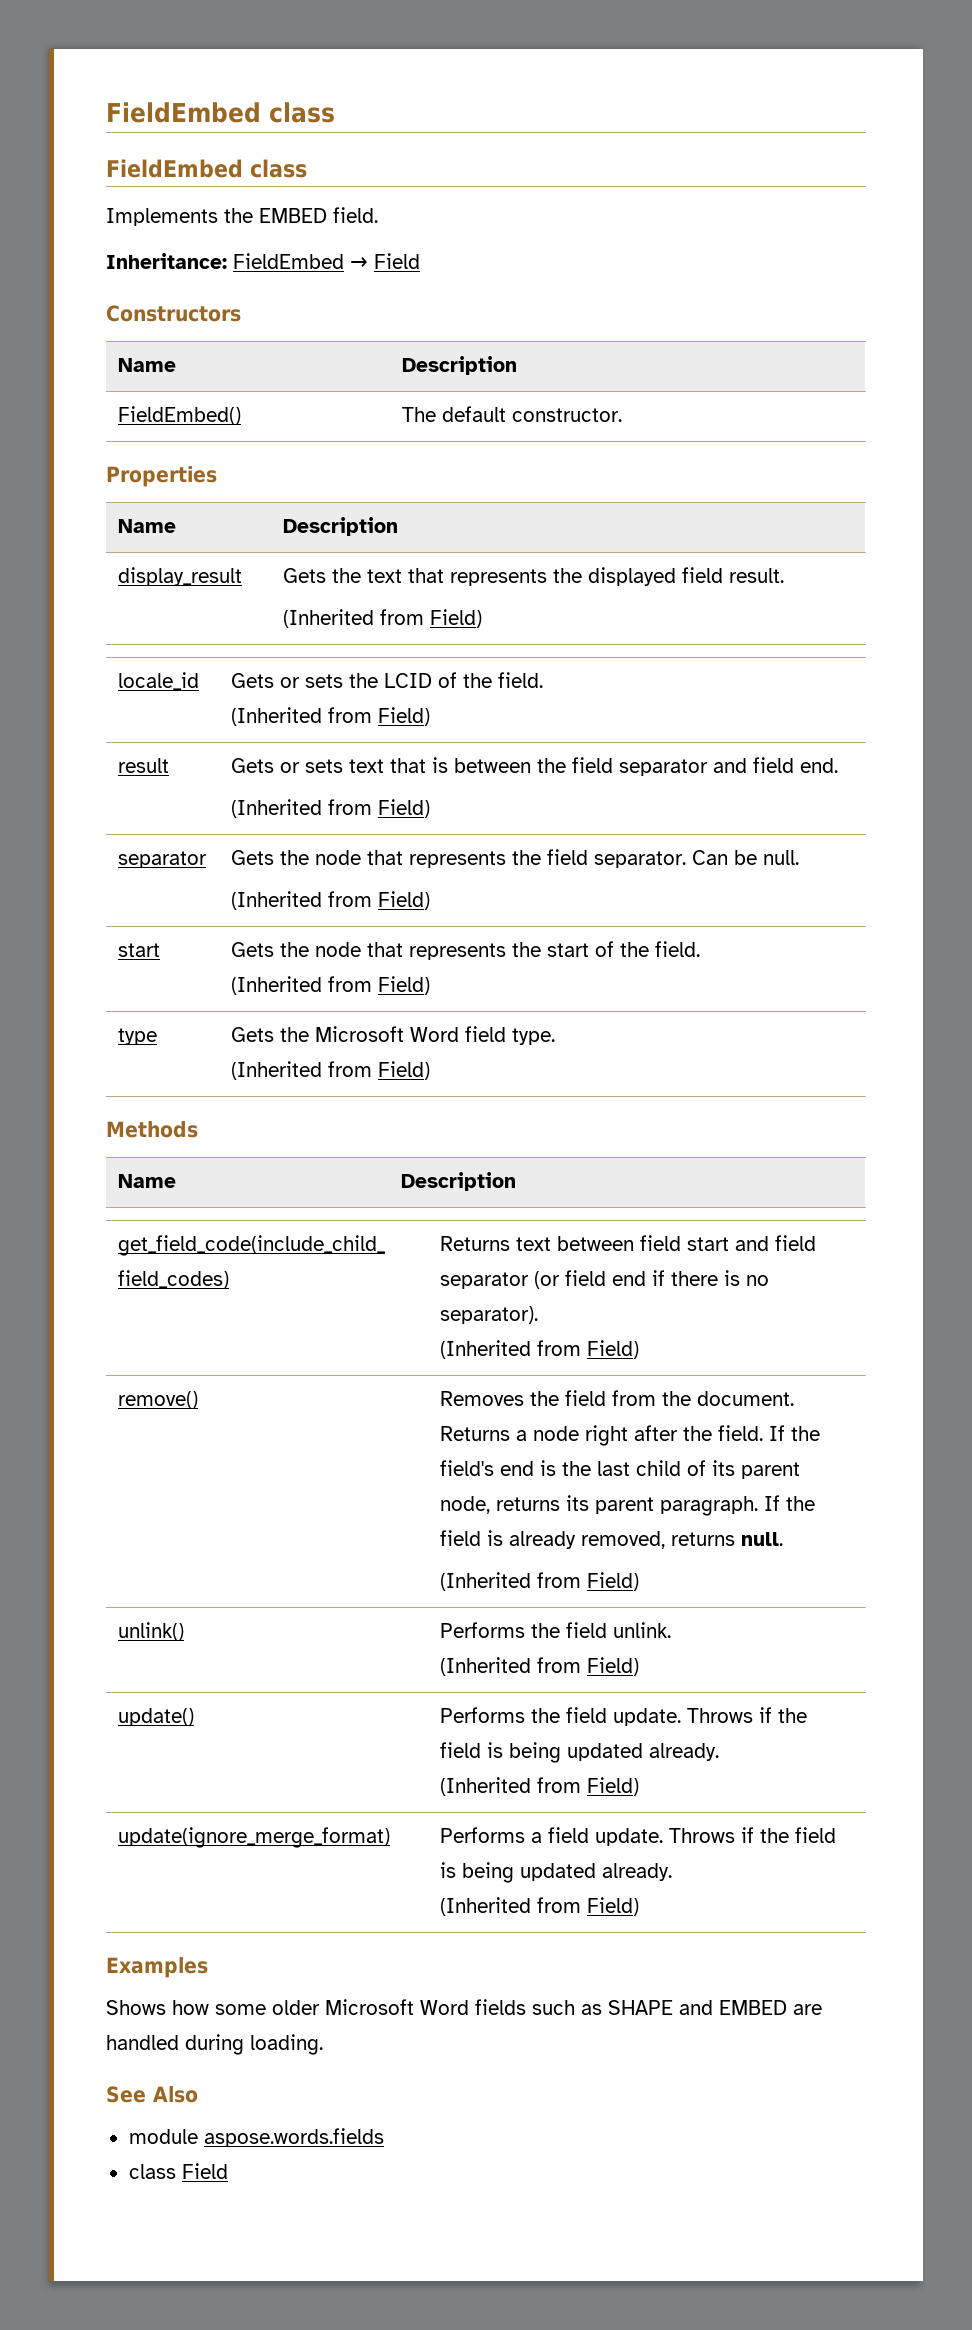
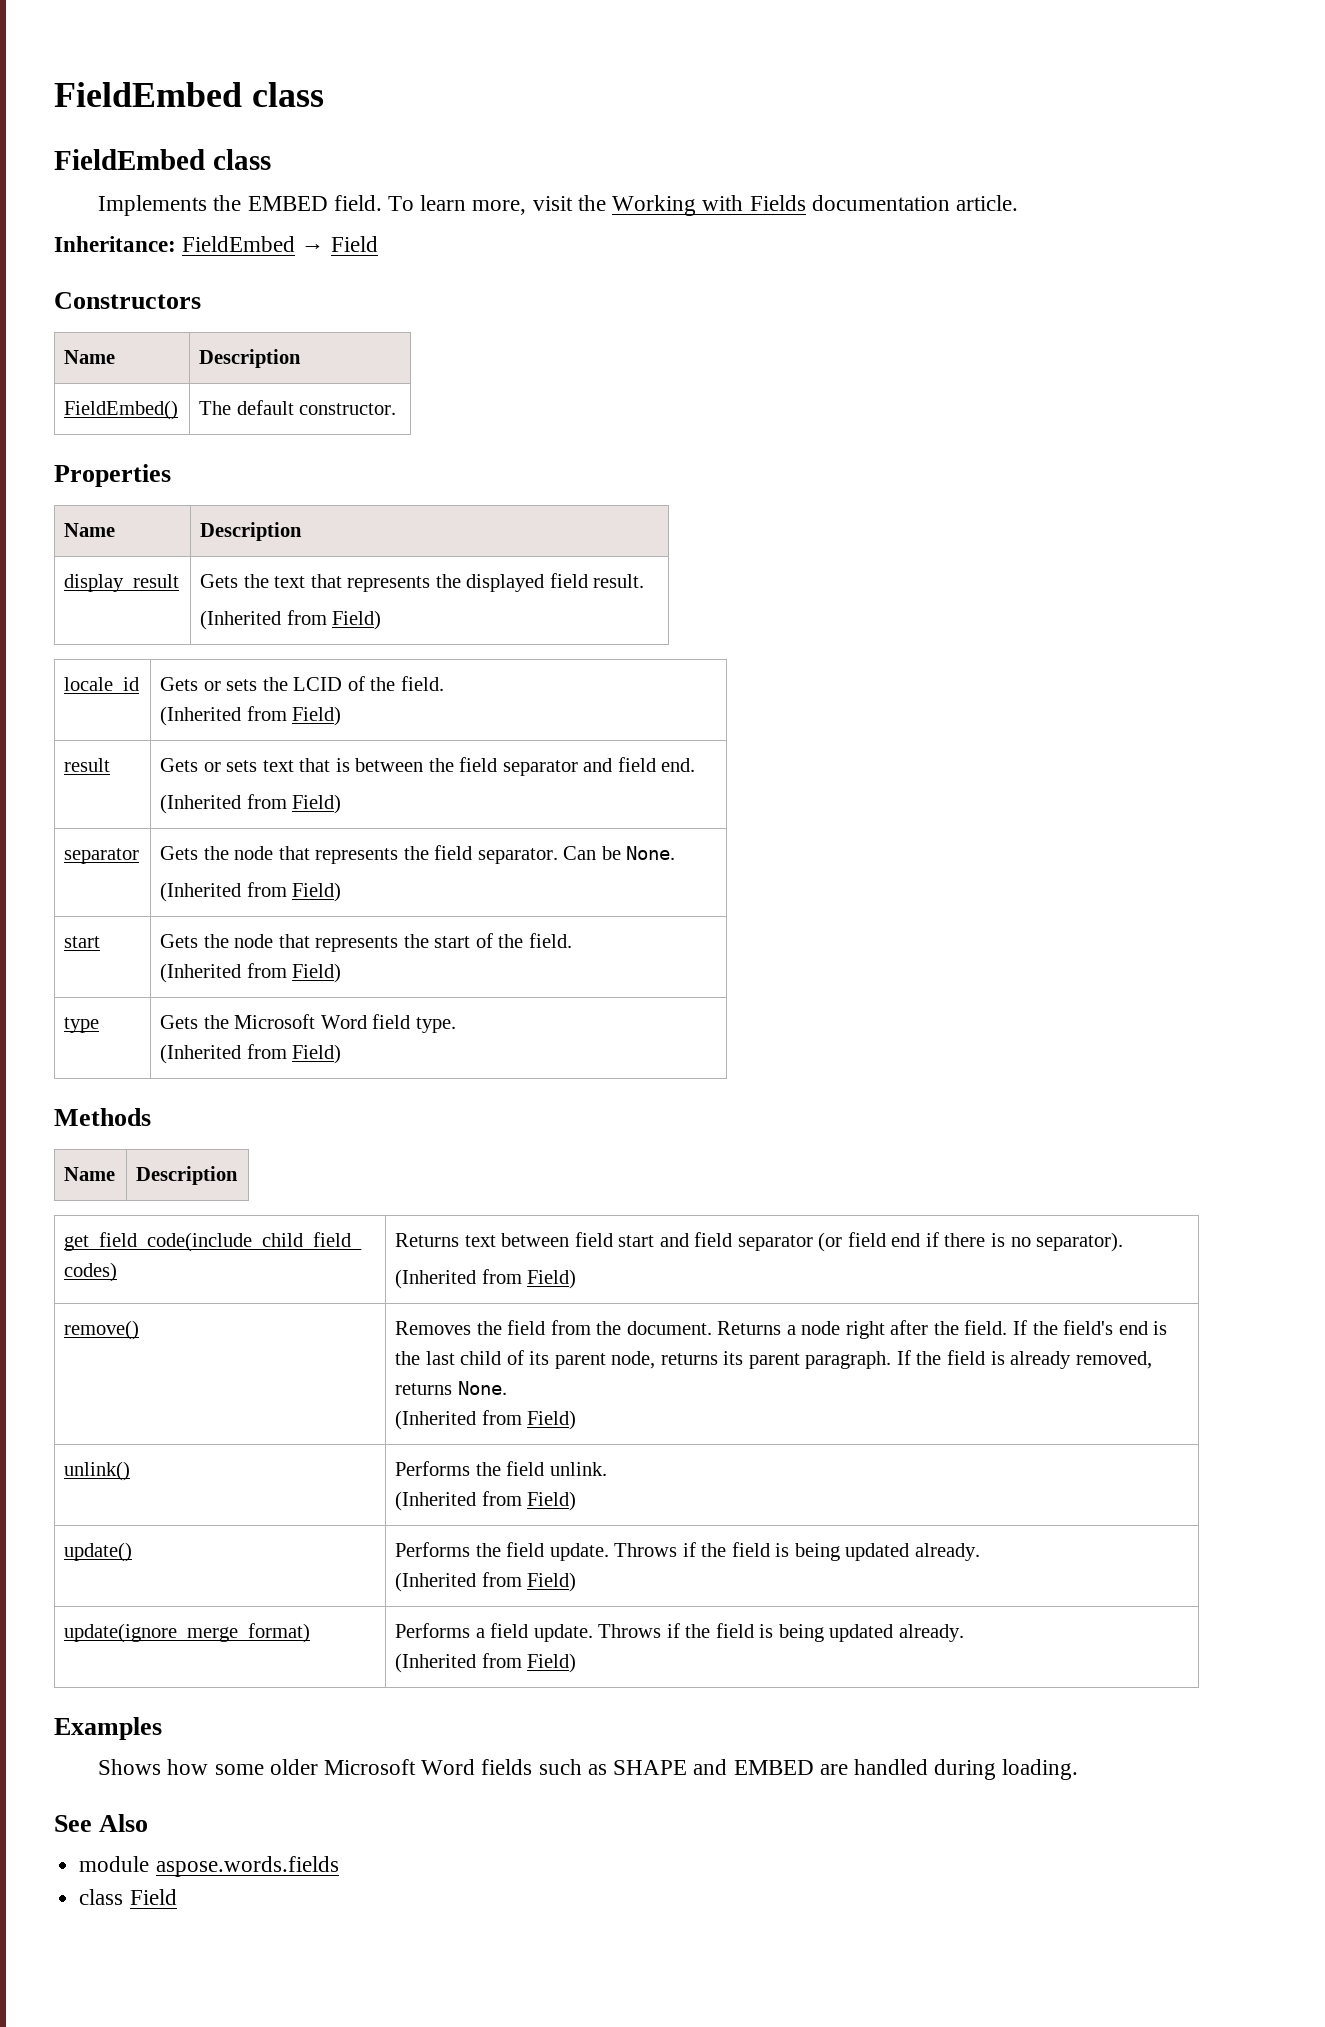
(378, 215) none -> [388,195,1018,216] To learn more, visit the Working with Fields documentation article.
[763,850,800,865] null. -> [626,846,676,860] None.
[741,1532,784,1546] null. -> [457,1381,507,1395] None.

